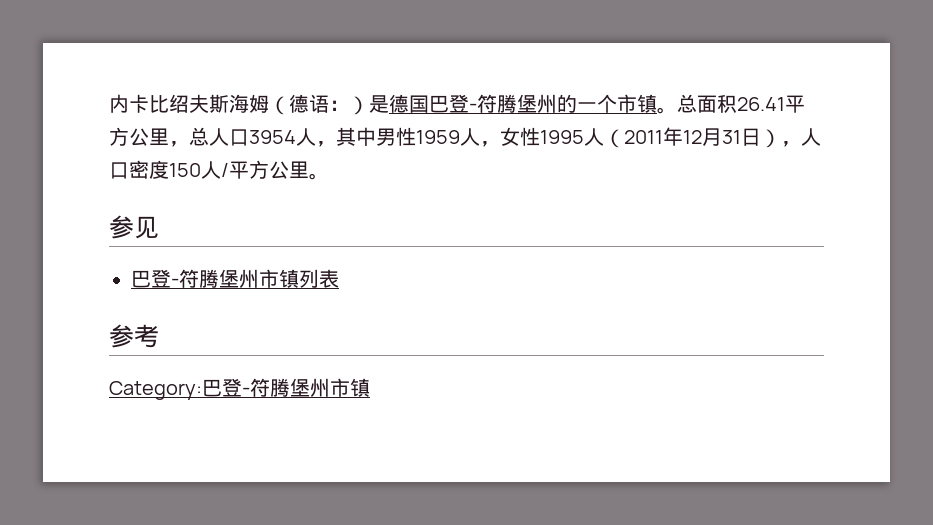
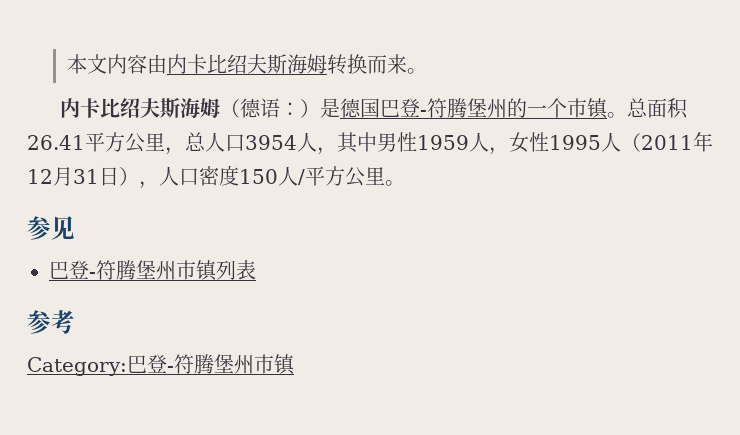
(109, 103) none -> [66,54,427,75] 本文内容由内卡比绍夫斯海姆转换而来。 //

